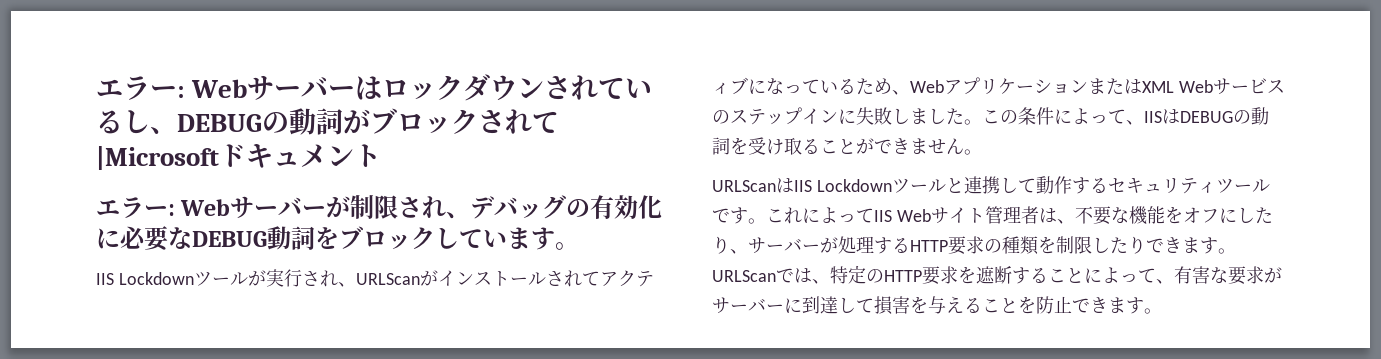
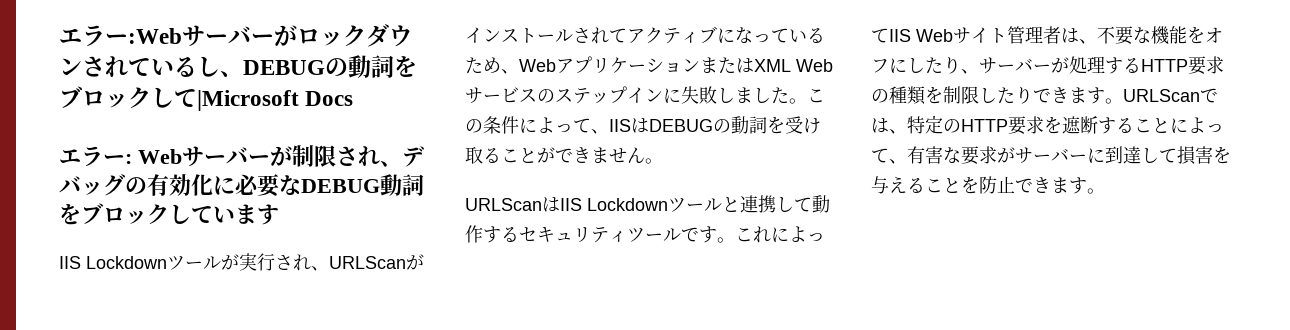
[96,75,383,100] エラー: Webサーバーは -> [59,25,297,47] エラー:Webサーバーが
[343,108,559,134] [96,143,381,170] がブロックされて|Microsoftドキュメント -> [394,56,417,77] [59,86,354,111] をブロックして|Microsoft Docs
[555,242,579,250] 。 -> (279, 214) none

